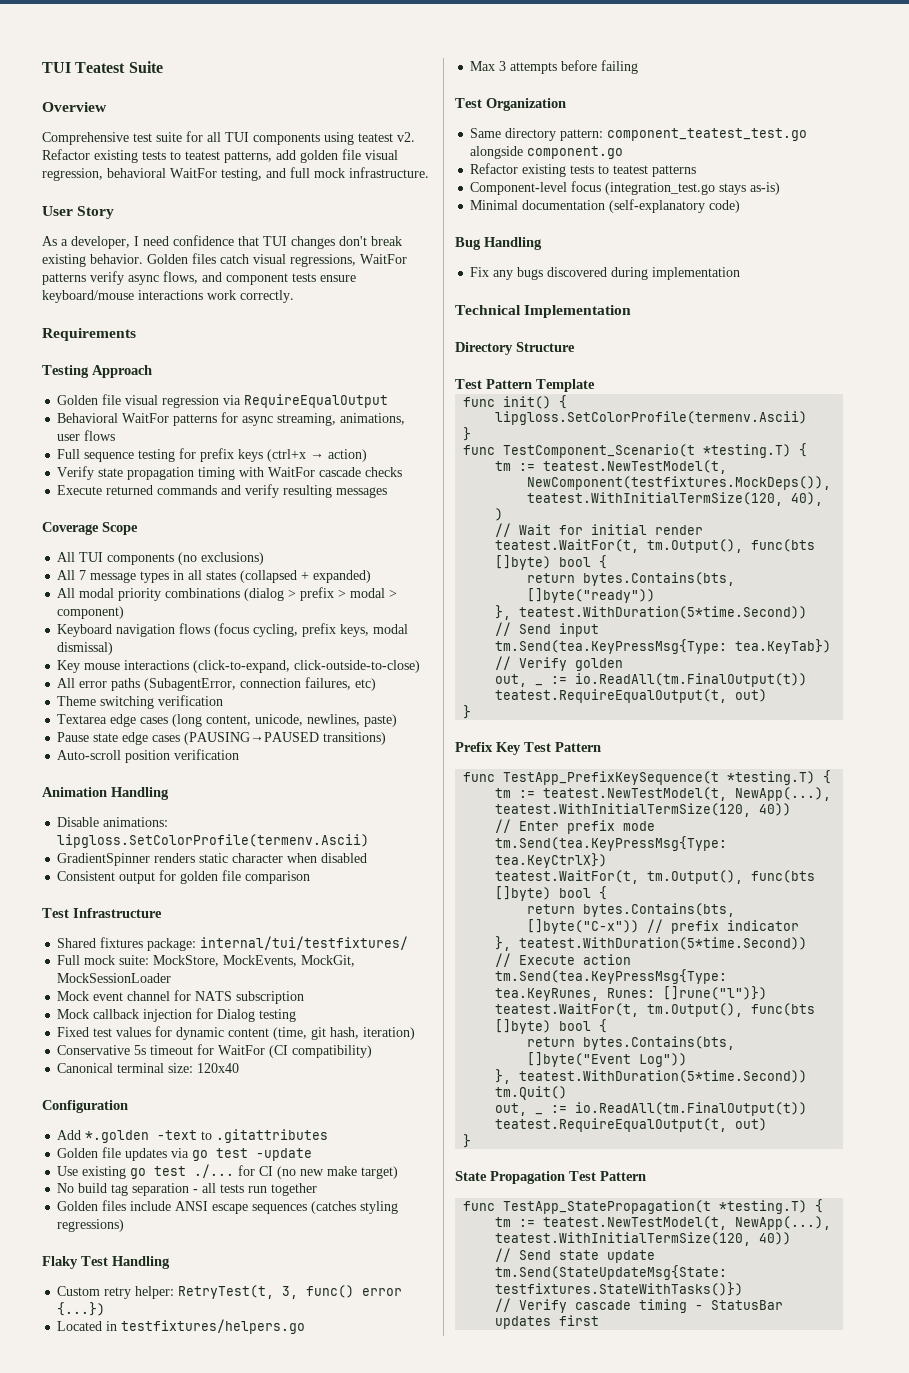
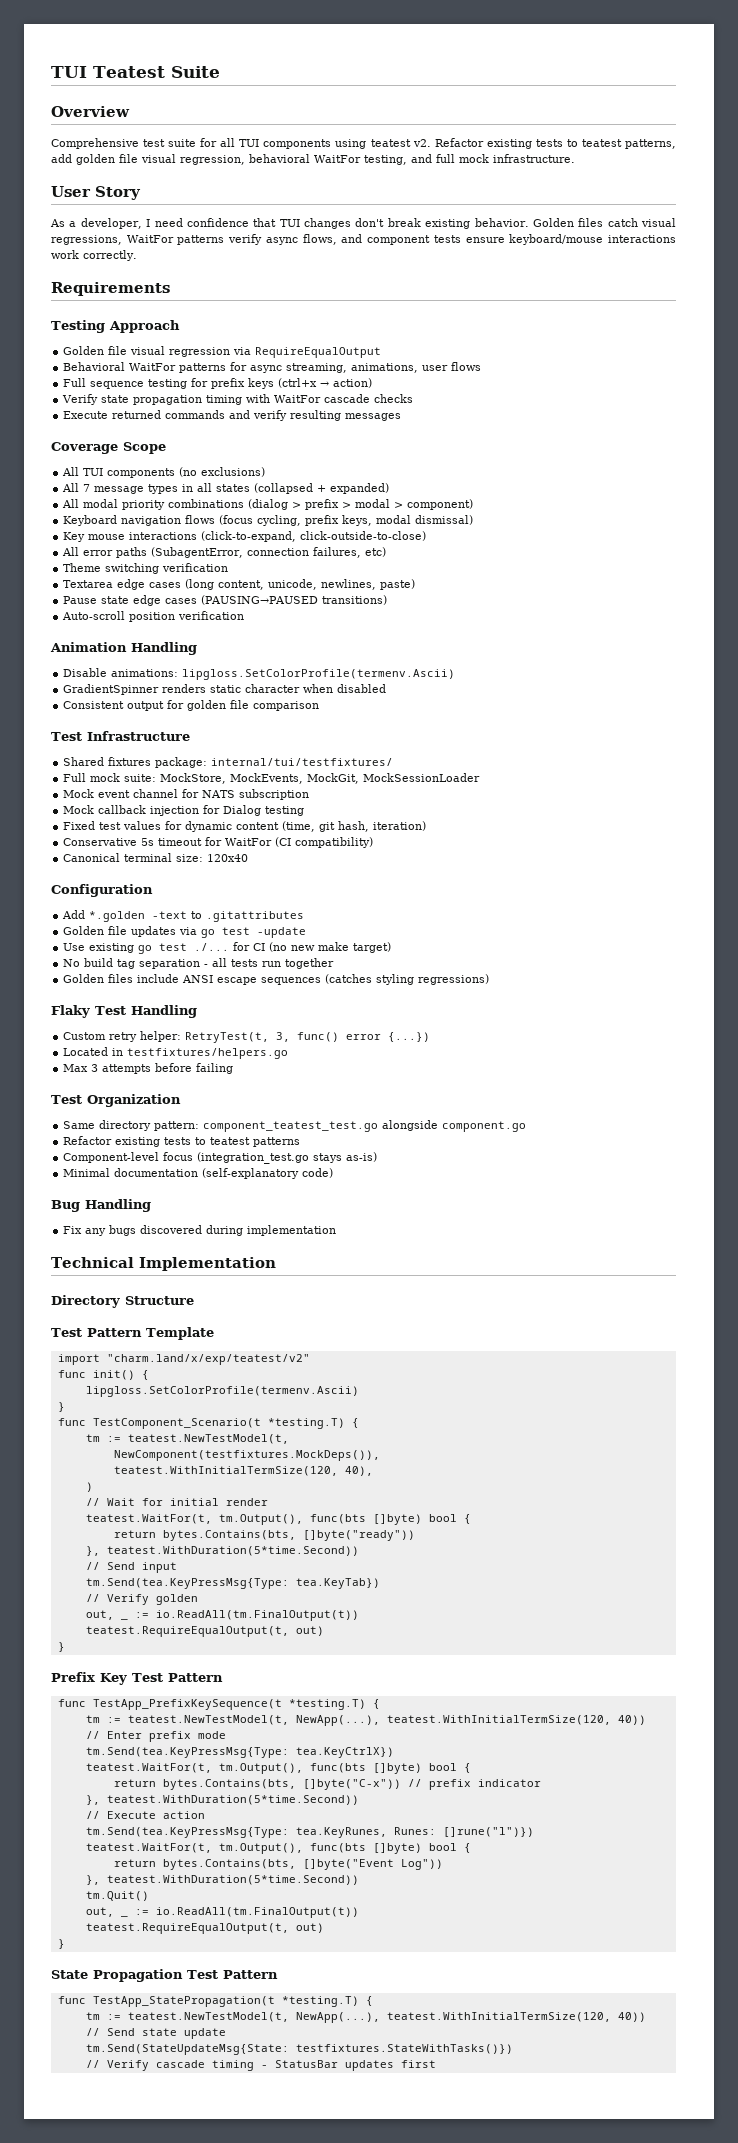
(595, 385) none -> [57,1354,310,1365] // import "charm.land/x/exp/teatest/v2"

